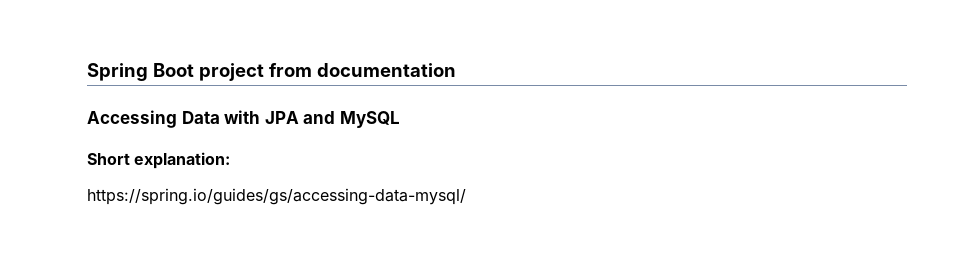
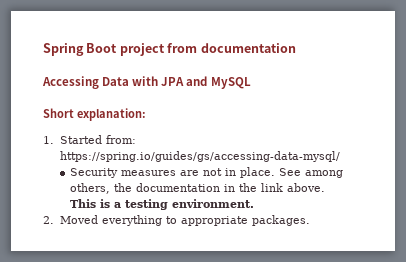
[87,188,466,205] https://spring.io/guides/gs/accessing-data-mysql/ -> [43,135,136,144] [59,151,340,162] [69,167,343,178] [69,183,325,194] [69,199,254,210] [43,215,310,226] 1. Started from: https://spring.io/guides/gs/accessing-data-mysql/ // Security measures are not in place. See among others, the documentation in the link above. This is a testing environment. // 2. Moved everything to appropriate packages.

